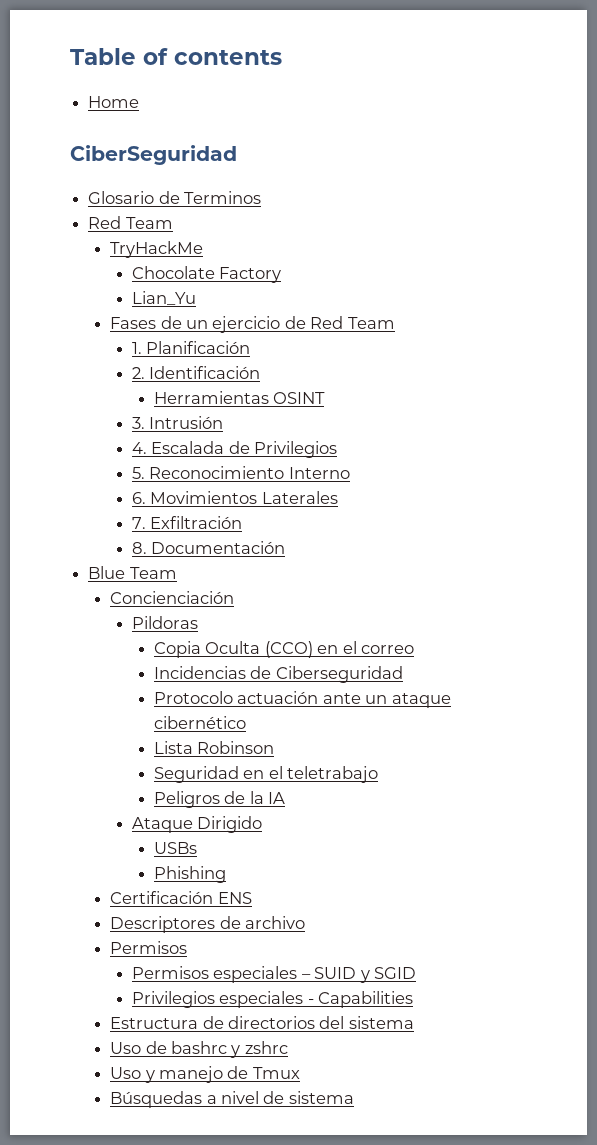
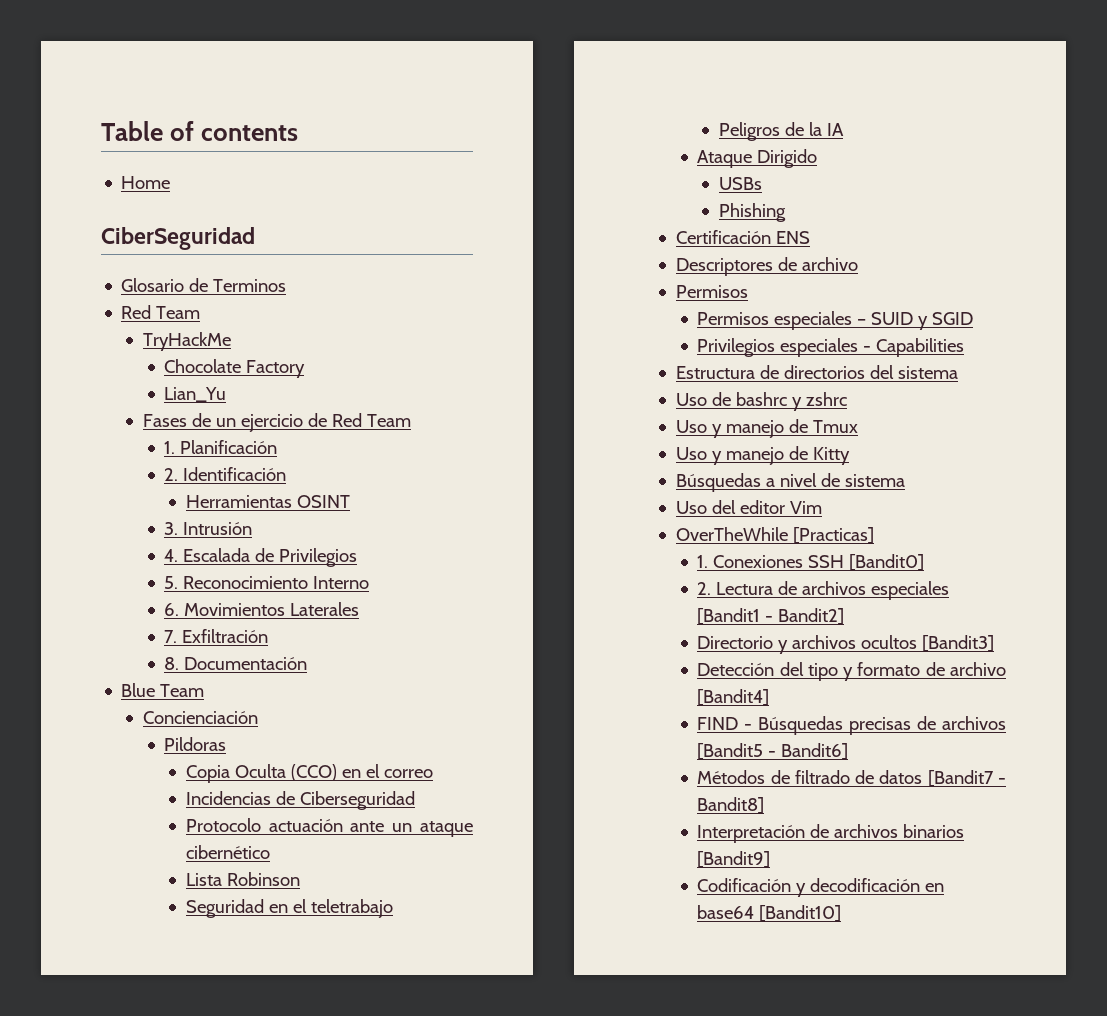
(300, 1073) none -> [675,446,850,465] // Uso y manejo de Kitty
(354, 1097) none -> [675,500,822,514] [675,527,874,544] [697,554,925,571] [697,581,950,600] [697,608,845,625] [697,635,995,654] [697,662,1006,681] [697,689,770,706] [697,716,1006,735] [697,743,849,760] [697,770,1006,787] [697,797,765,814] [697,824,965,843] [697,851,771,868] [697,878,945,897] [697,905,842,922] // Uso del editor Vim // OverTheWhile [Practicas] // 1. Conexiones SSH [Bandit0] // 2. Lectura de archivos especiales [Bandit1 - Bandit2] // Directorio y archivos ocultos [Bandit3] // Detección del tipo y formato de archivo [Bandit4] // FIND - Búsquedas precisas de archivos [Bandit5 - Bandit6] // Métodos de filtrado de datos [Bandit7 - Bandit8] // Interpretación de archivos binarios [Bandit9] // Codificación y decodificación en base64 [Bandit10]

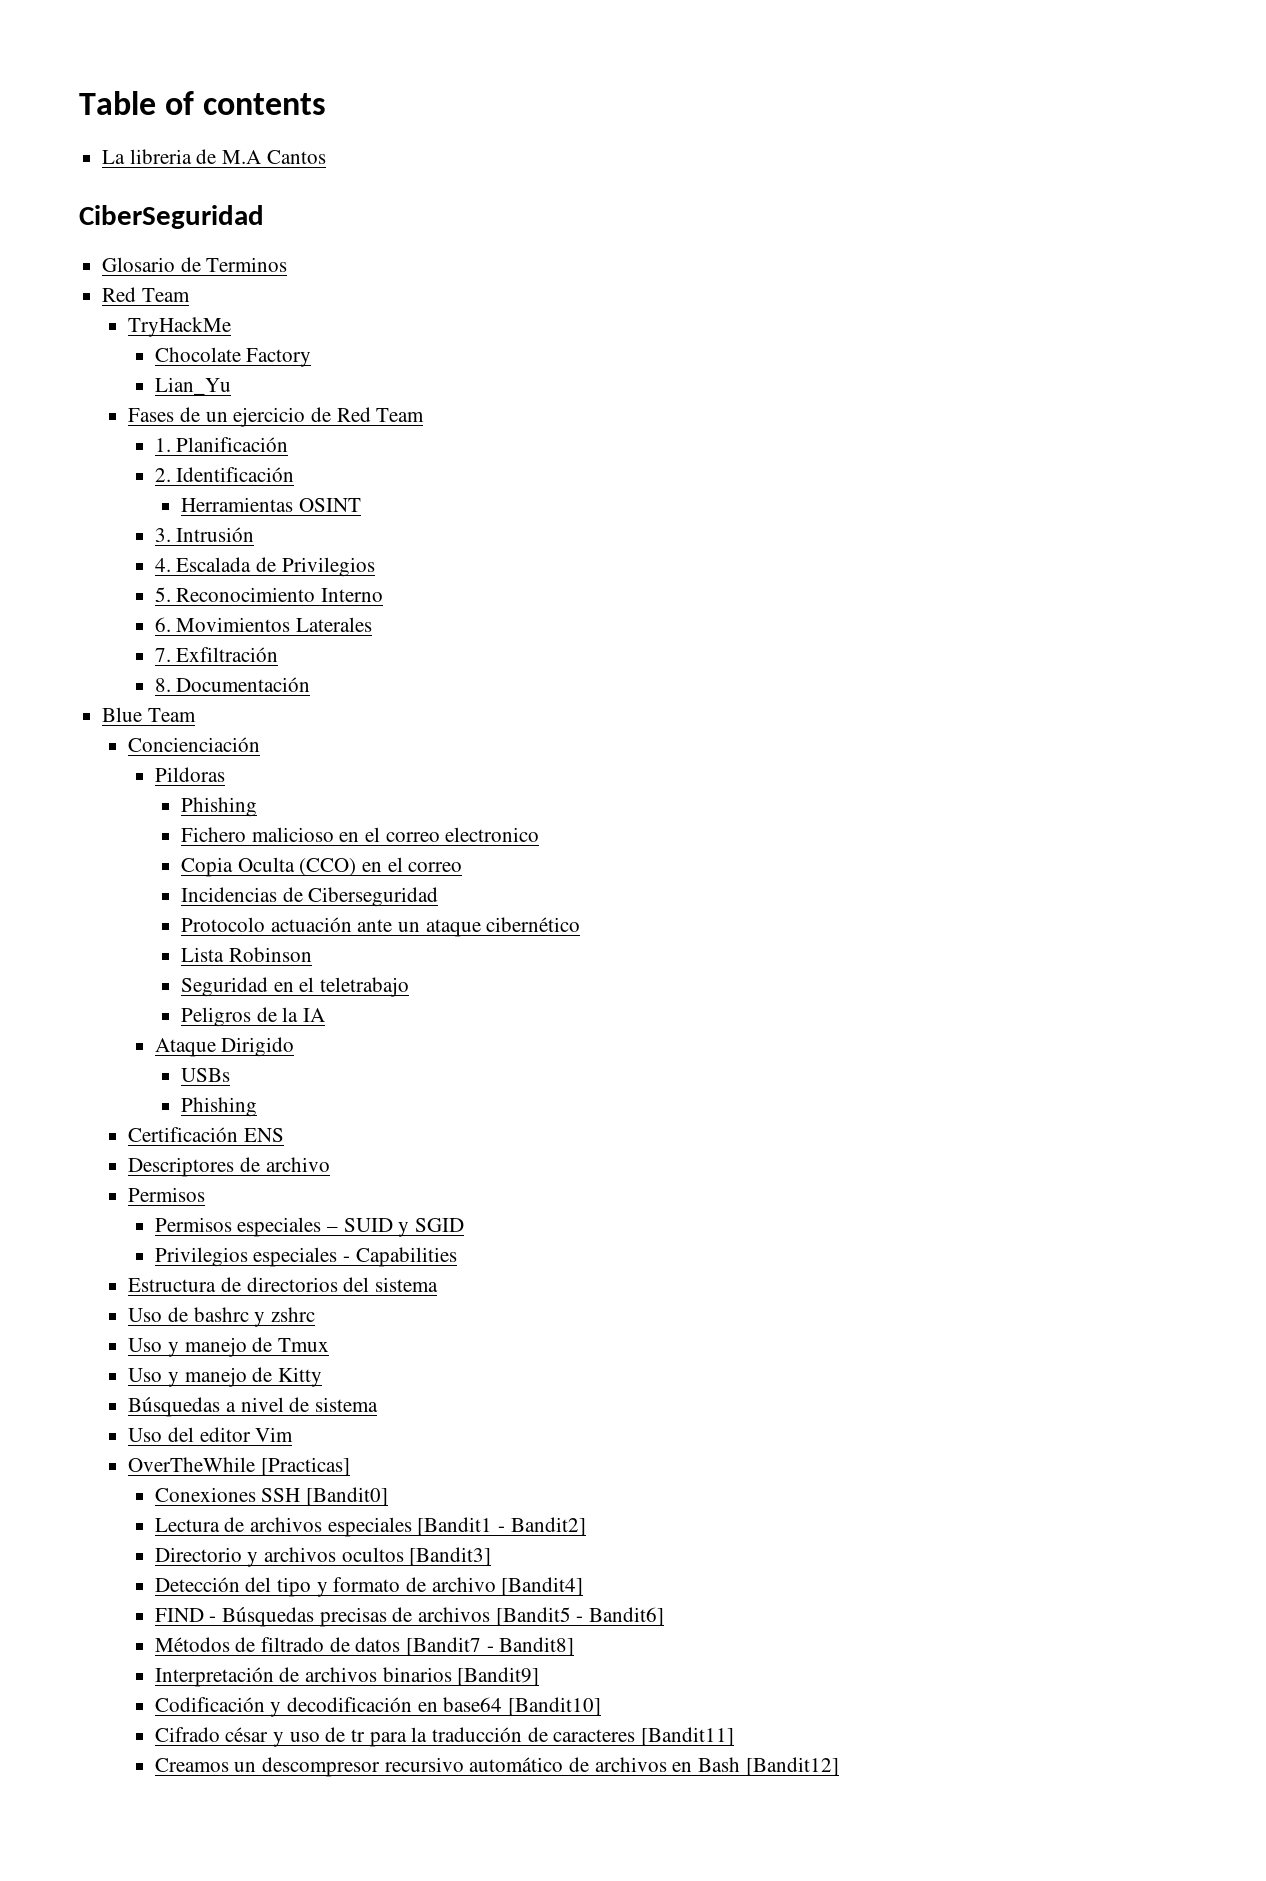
[121,176,171,189] Home -> [102,149,326,164] La libreria de M.A Cantos
(227, 744) none -> [180,797,257,817] [180,827,540,842] // Phishing // Fichero malicioso en el correo electronico
[697,555,709,568] 1. -> (351, 1466) none
[697,582,712,595] 2. -> (388, 1496) none
(842, 913) none -> [154,1727,735,1747] [154,1757,839,1777] // Cifrado césar y uso de tr para la traducción de caracteres [Bandit11] // Creamos un descompresor recursivo automático de archivos en Bash [Bandit12]

